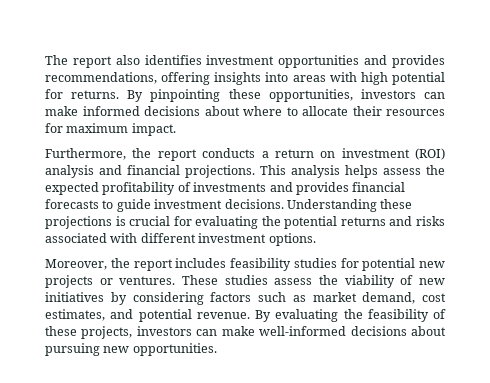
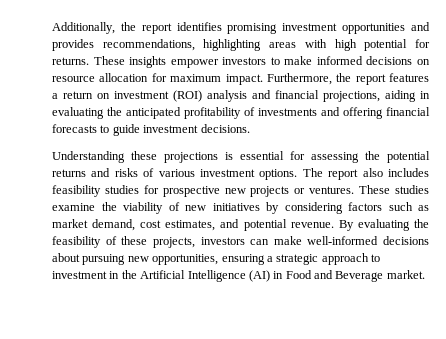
[45,55,202,68] The report also identifies -> [52,22,278,34] Additionally, the report identifies promising
[161,72,289,85] offering insights into -> [203,39,262,51] highlighting
[127,89,445,102] [45,106,445,116] By pinpointing these opportunities, investors can make informed decisions about where to allocate their resources -> [93,56,430,68] [52,73,149,82] These insights empower investors to make informed decisions on resource allocation
(176, 129) // -> (263, 79) none
[202,148,256,158] conducts -> [389,73,429,82] features
[185,165,445,178] [45,182,99,195] projections. This analysis helps assess the expected -> [323,90,430,102] [52,107,181,119] projections, aiding in evaluating the anticipated
[295,182,349,195] provides -> [343,107,383,119] offering
(284, 204) none -> (250, 128) //
[129,216,259,229] crucial for evaluating -> [240,151,359,163] essential for assessing
[45,233,196,243] associated with different -> [143,168,195,177] of various
[45,258,173,271] // Moreover, the report -> [302,168,383,180] The report also
[362,258,416,271] potential -> [162,186,220,197] prospective
[274,278,313,285] assess -> [52,203,95,211] examine
[132,343,217,356] opportunities. -> [152,253,380,265] [52,270,425,282] opportunities, ensuring a strategic approach to investment in the Artificial Intelligence (AI) in Food and Beverage market.

